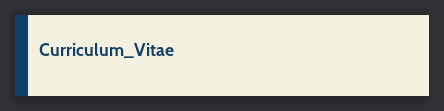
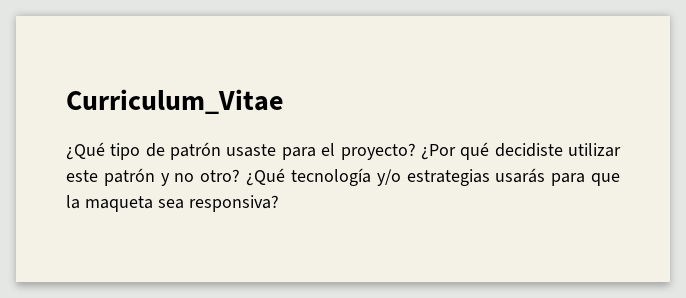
(174, 50) none -> [66,142,621,160] [66,168,620,186] [66,195,279,212] // ¿Qué tipo de patrón usaste para el proyecto? ¿Por qué decidiste utilizar este patrón y no otro? ¿Qué tecnología y/o estrategias usarás para que la maqueta sea responsiva?

